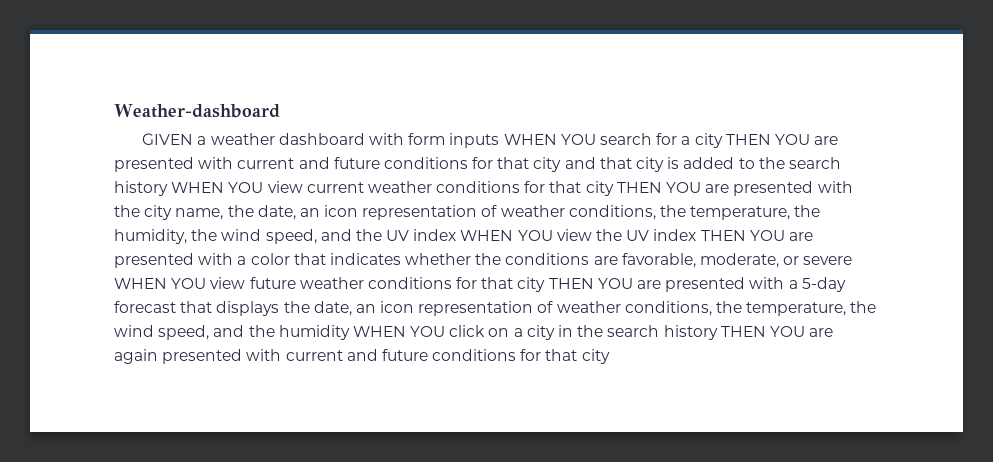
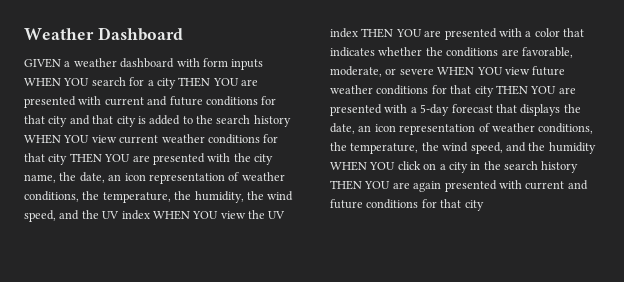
[114,104,280,118] Weather-dashboard -> [24,27,183,41] Weather Dashboard

